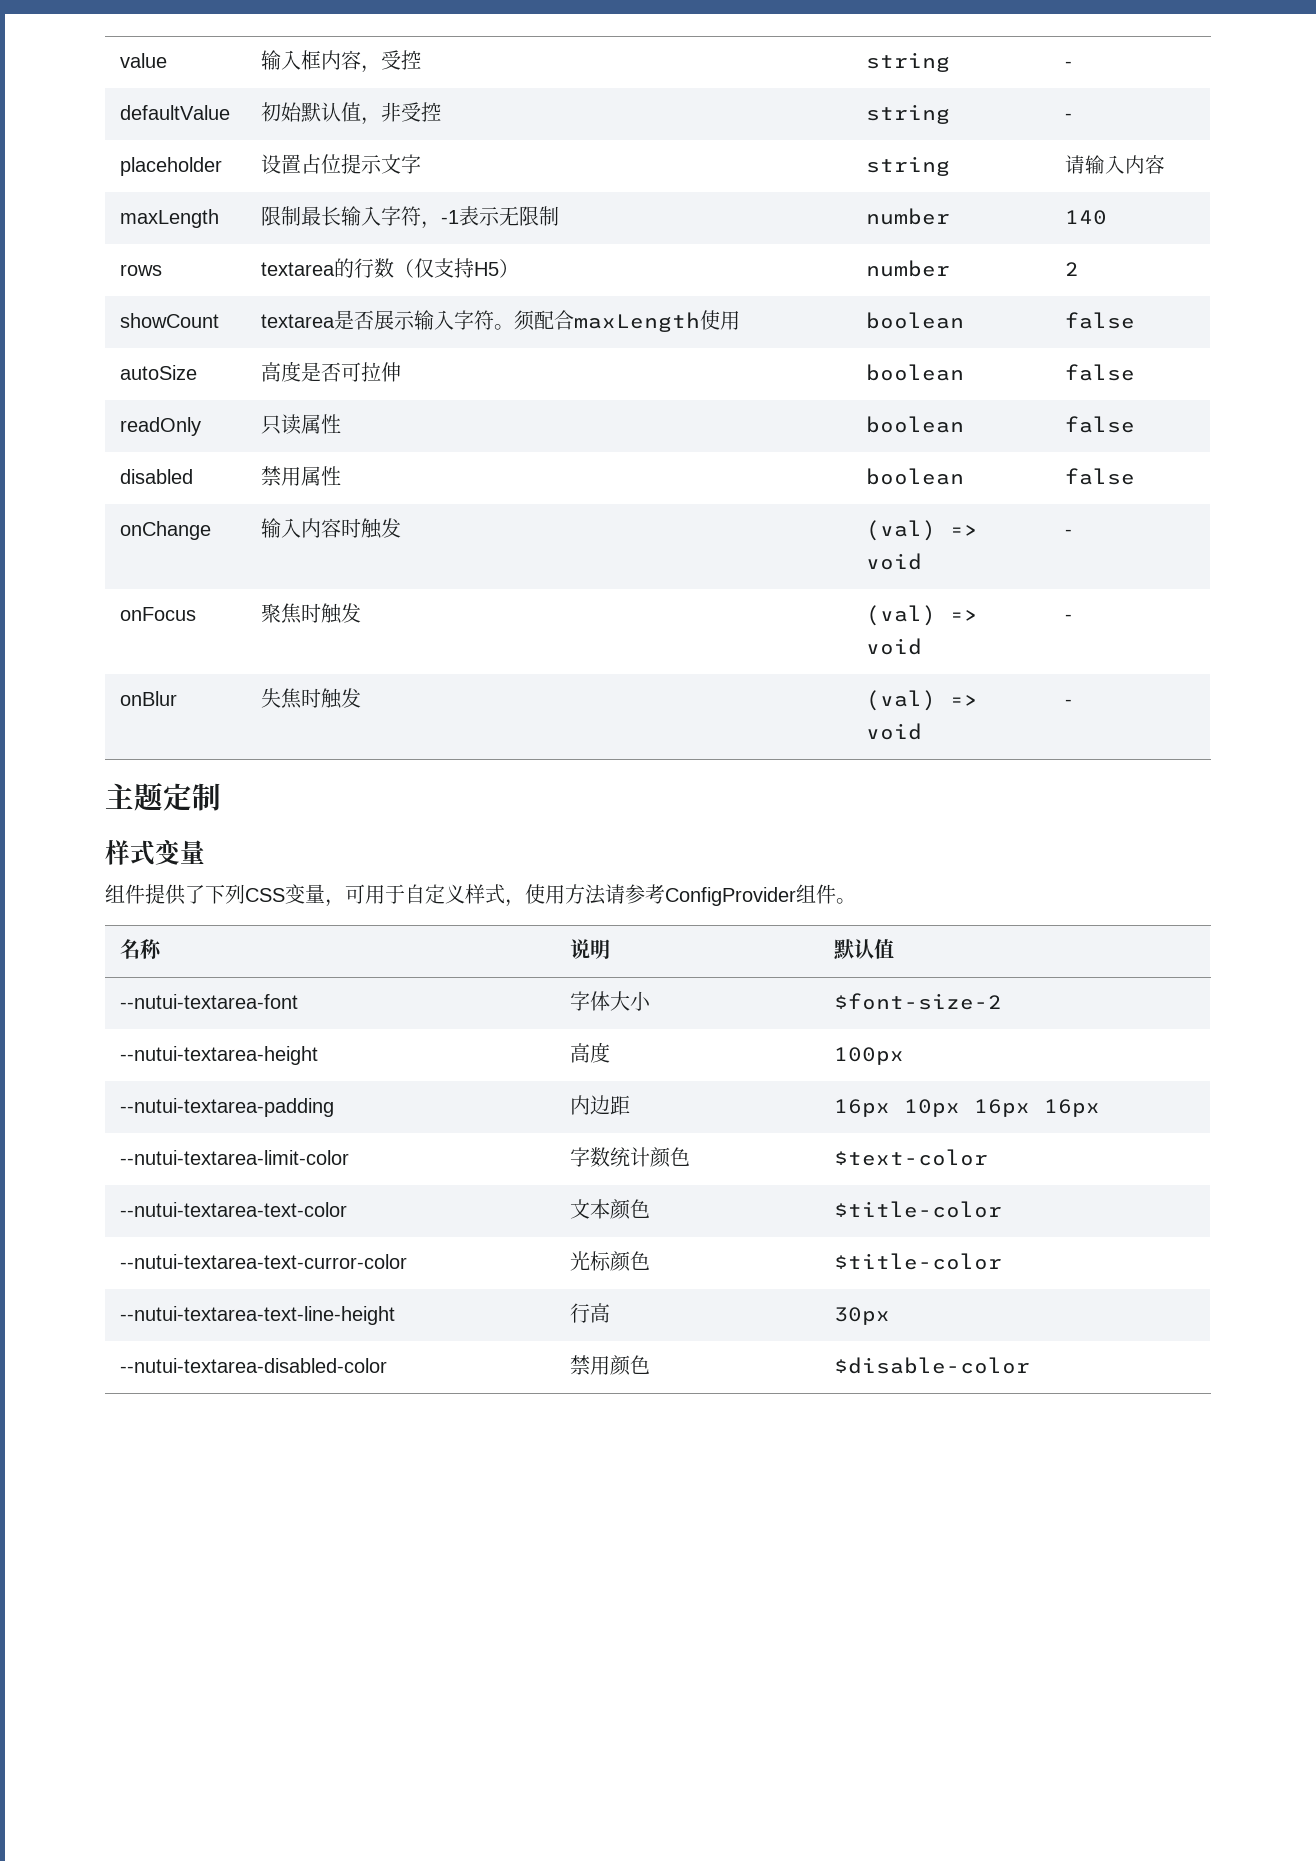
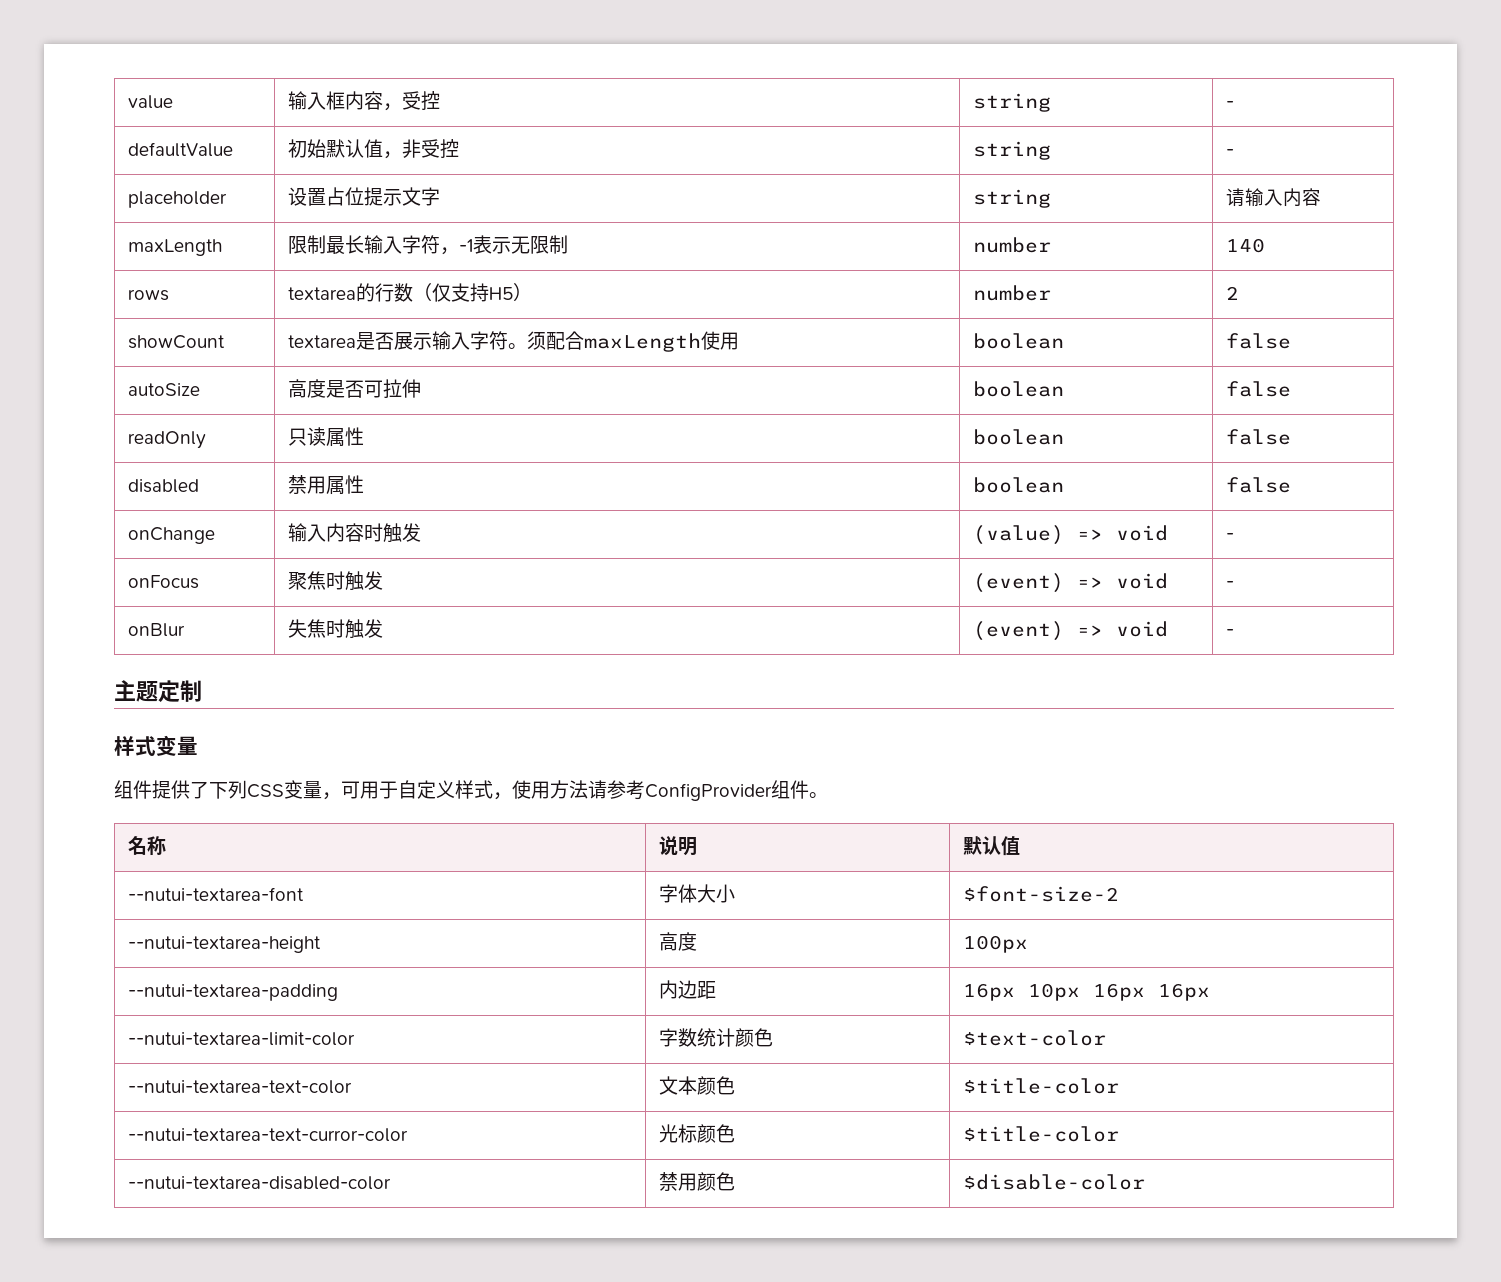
[866,520,937,541] (val) -> [973,525,1065,545] (value)
[866,605,937,626] (val) -> [973,573,1065,593] (event)
[866,690,937,711] (val) -> [973,621,1065,641] (event)
[120,1306,396,1325] [570,1303,611,1323] [834,1307,891,1325] // --nutui-textarea-text-line-height | 行高 | 30px -> (1120, 1134) none

